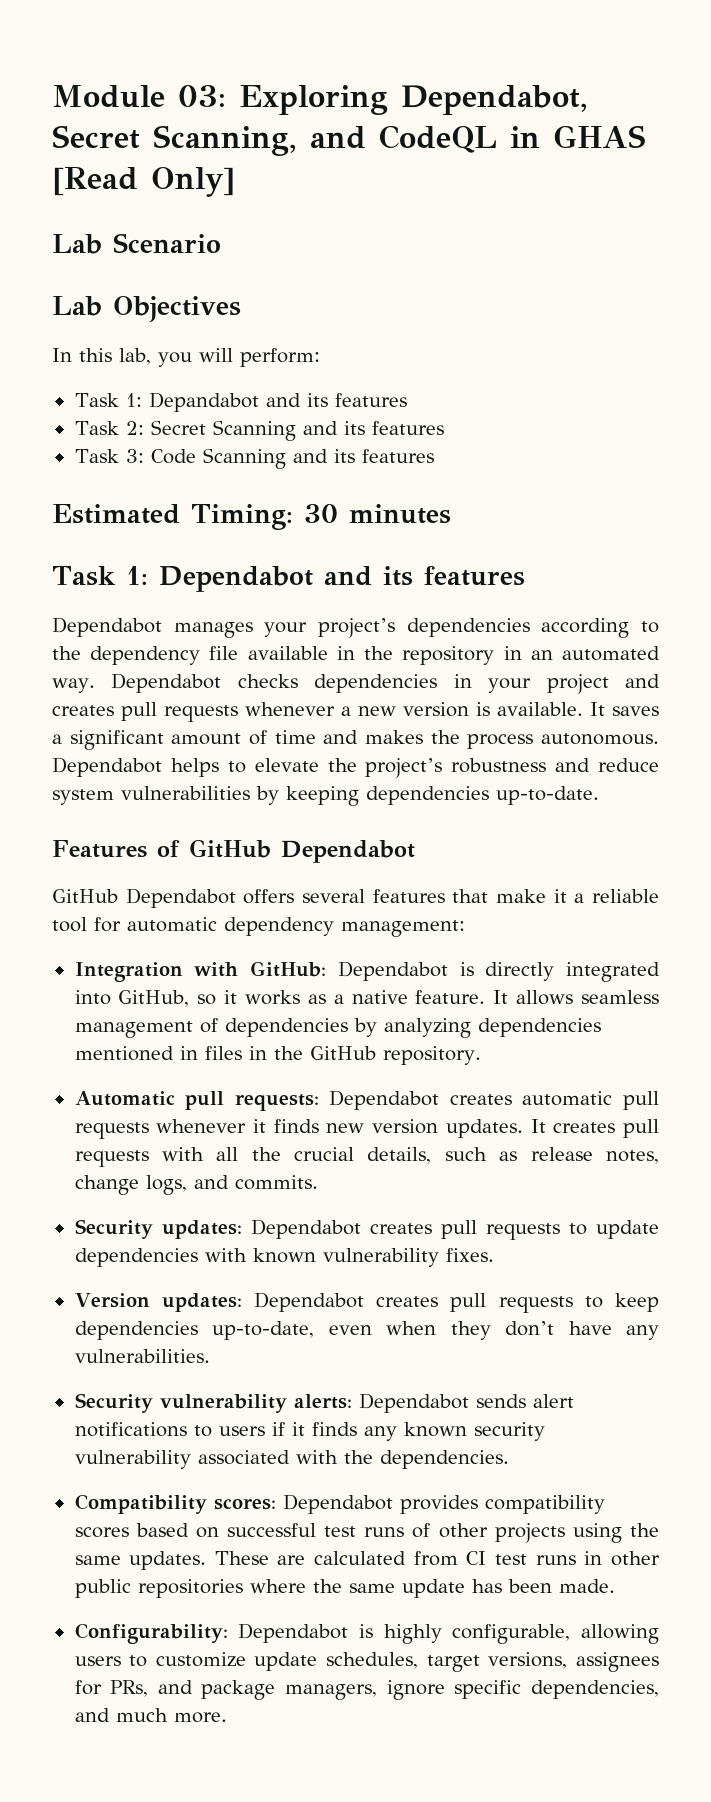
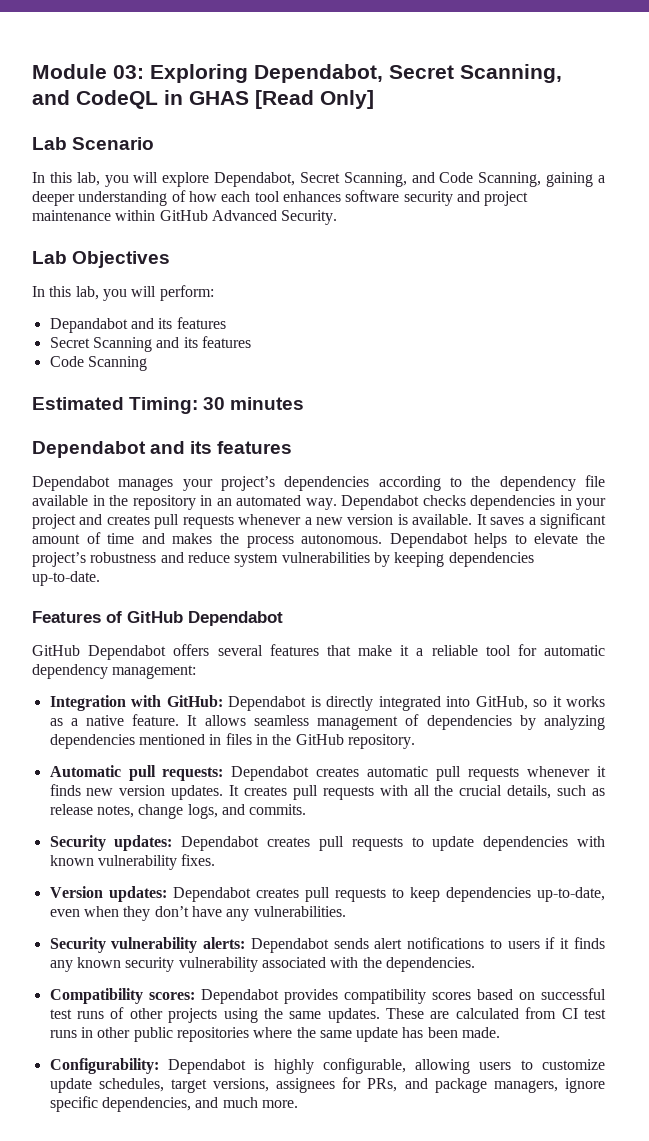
(221, 243) none -> [32,172,606,187] [32,190,529,206] [32,210,338,225] // In this lab, you will explore Dependabot, Secret Scanning, and Code Scanning, gaining a deeper understanding of how each tool enhances software security and project maintenance within GitHub Advanced Security.
[74,393,142,407] Task 1: -> (214, 293) none
[74,421,144,435] Task 2: -> (226, 323) none
[74,449,144,463] Task 3: -> (251, 342) none
[292,449,434,463] and its features -> (147, 363) none
[52,566,148,586] Task 1: -> (305, 403) none

